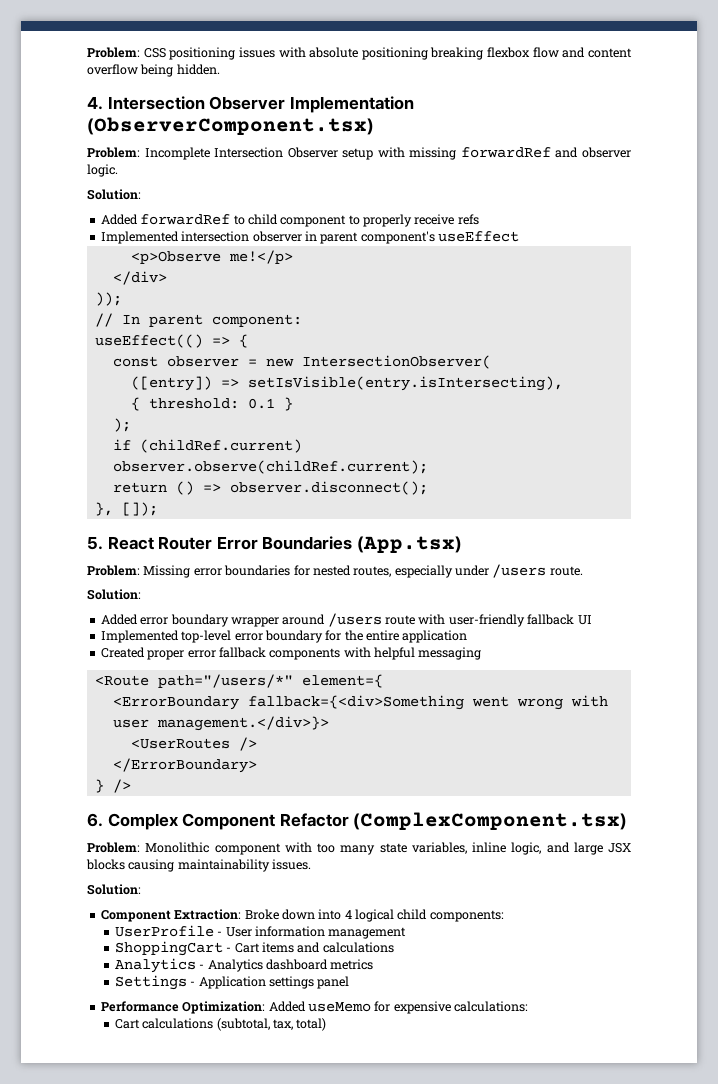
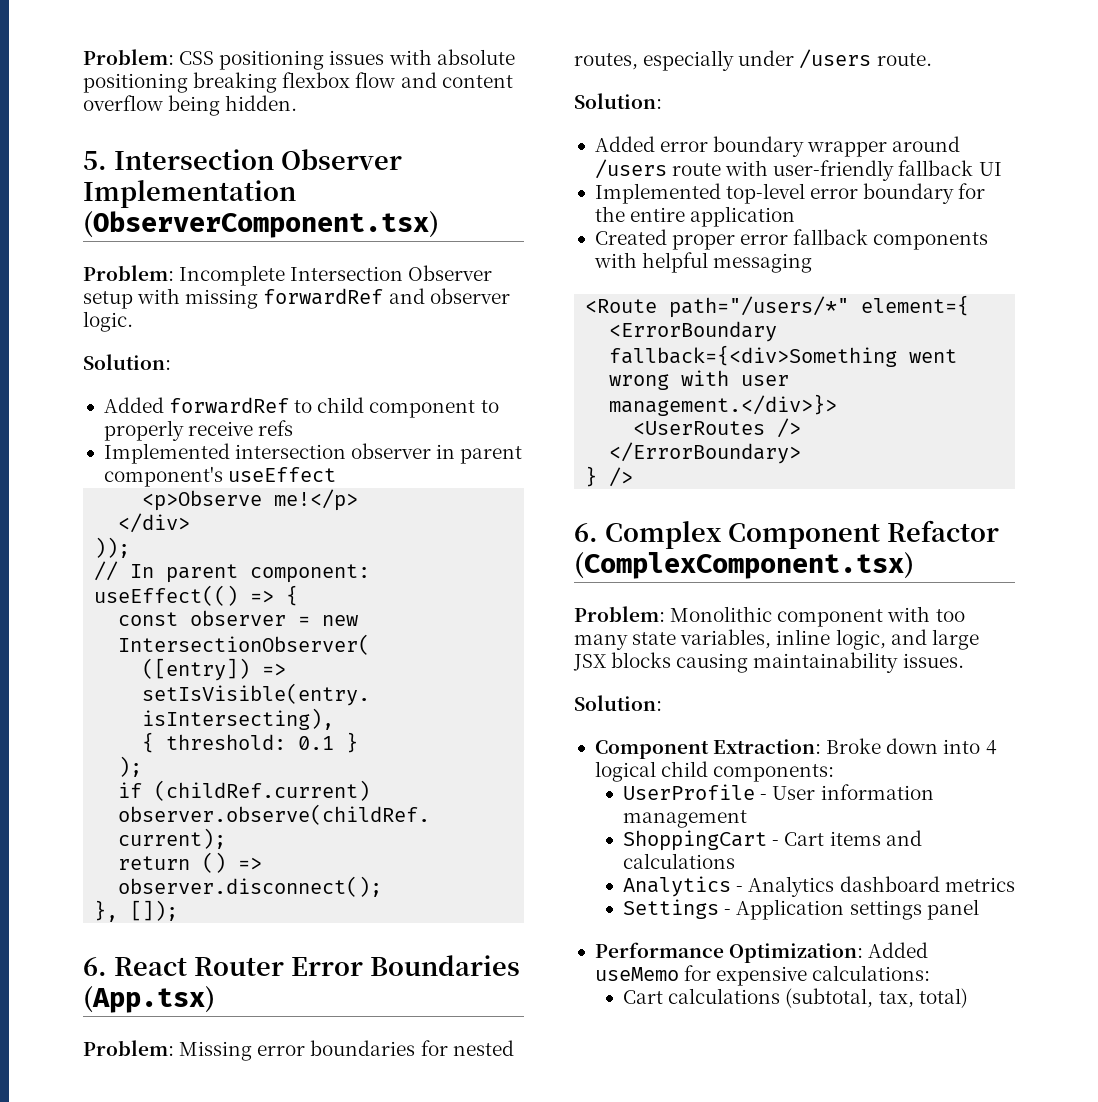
[87,96,103,110] 4. -> [83,151,107,170] 5.
[87,536,103,550] 5. -> [83,957,107,976] 6.

